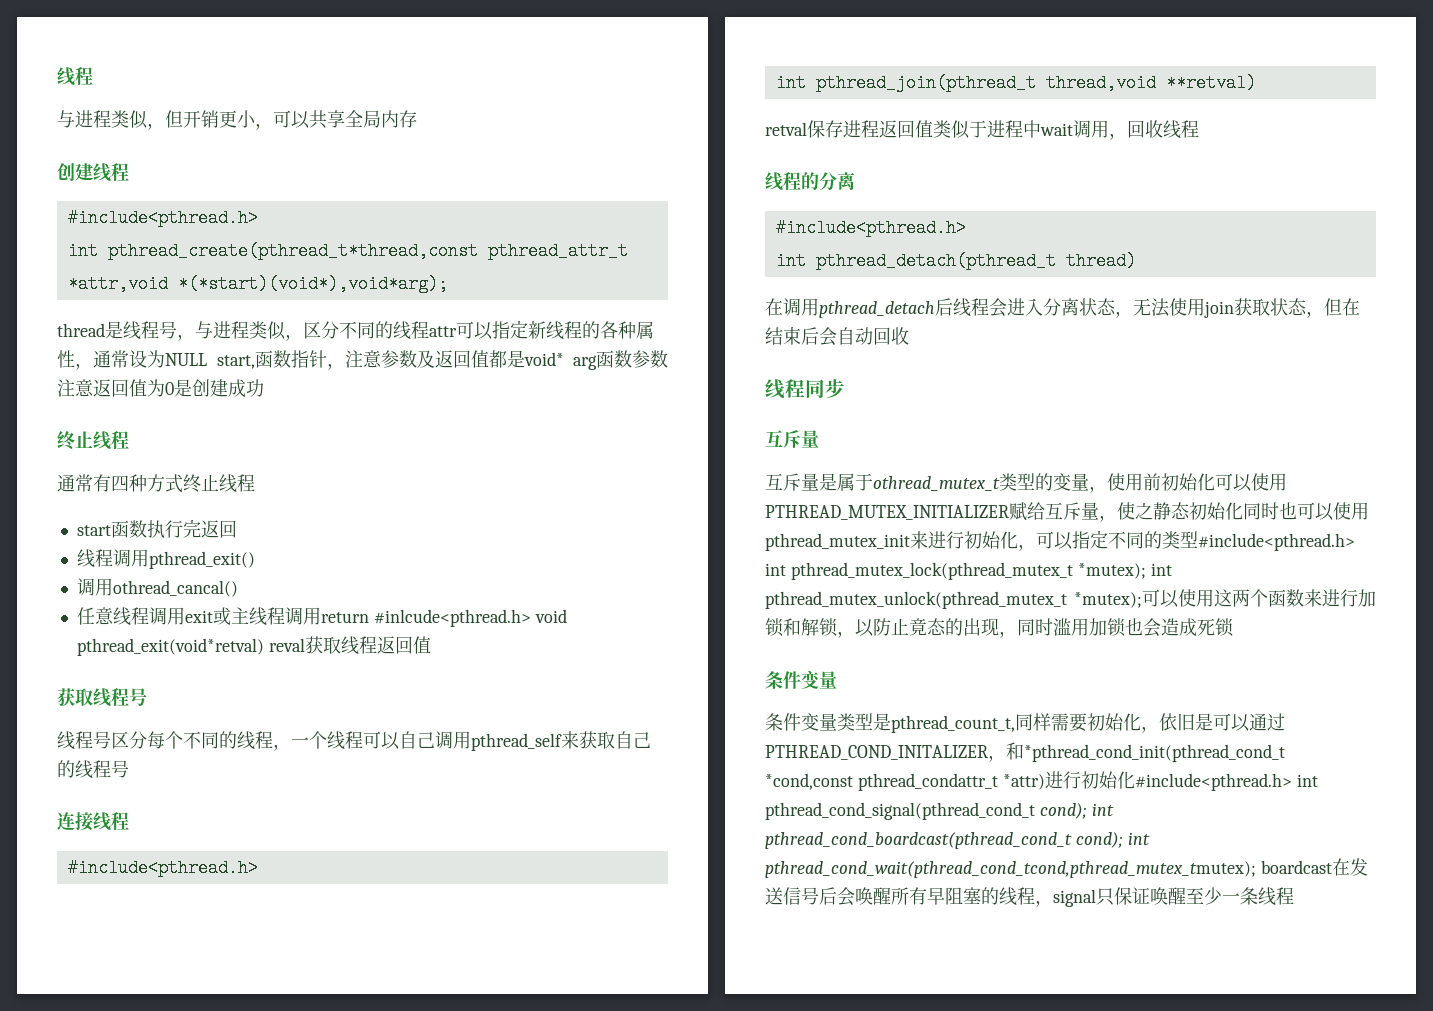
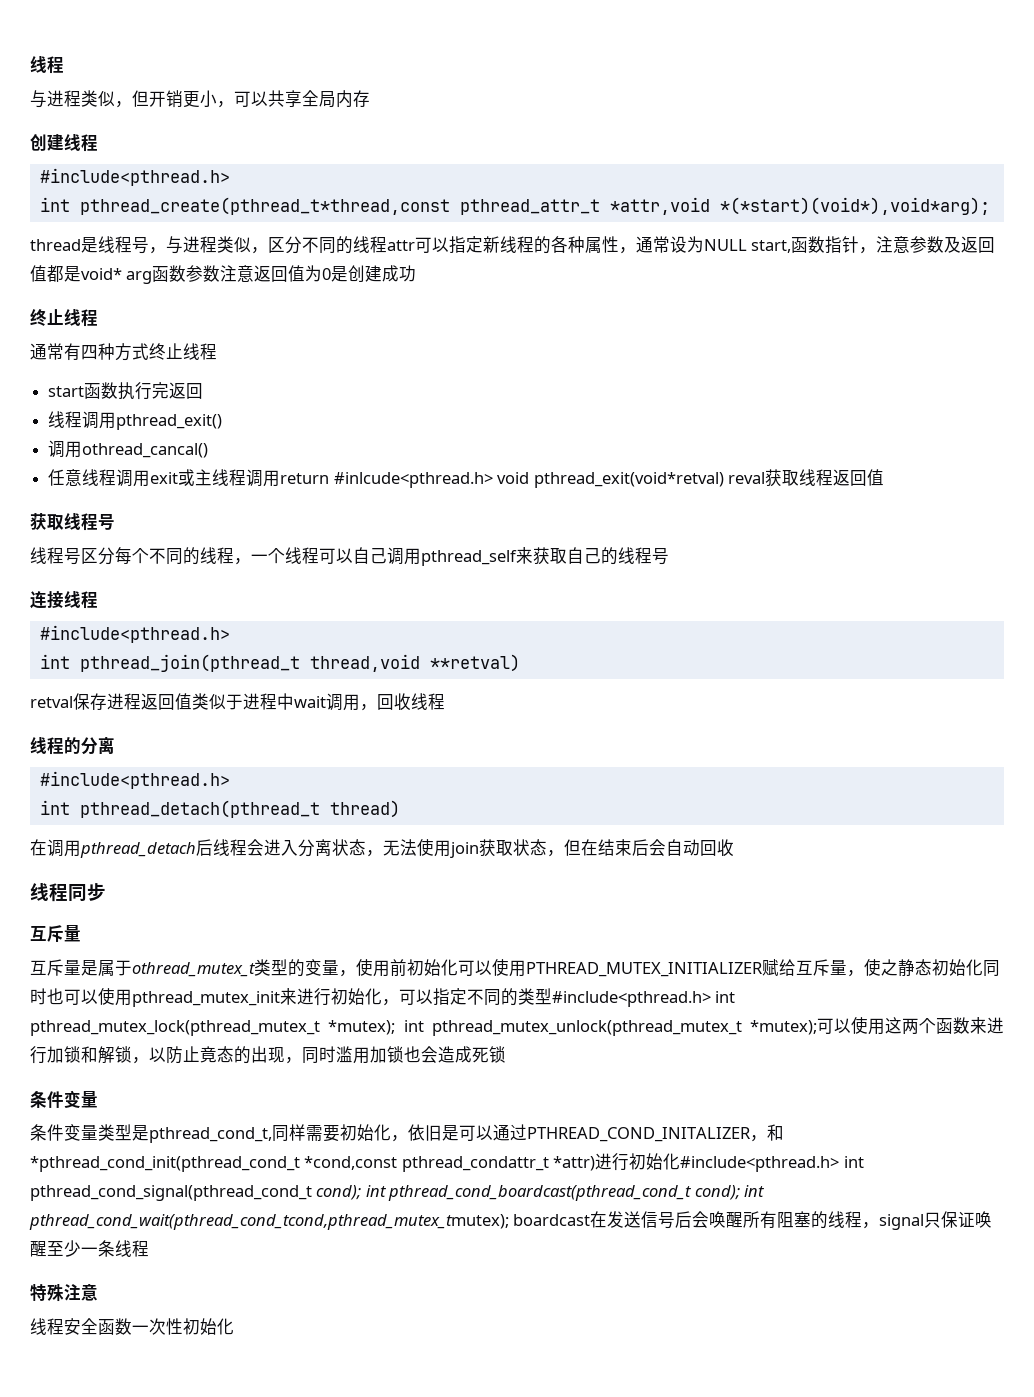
[891,715,1015,733] pthread_count_t, -> [149,1127,272,1143] pthread_cond_t,
[927,887,945,905] 早 -> (778, 1220) none
(1294, 896) none -> [30,1284,98,1302] [30,1318,234,1335] // 特殊注意 // 线程安全函数一次性初始化

